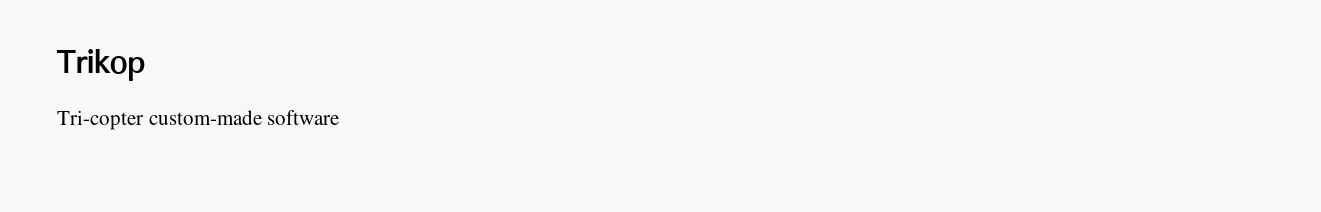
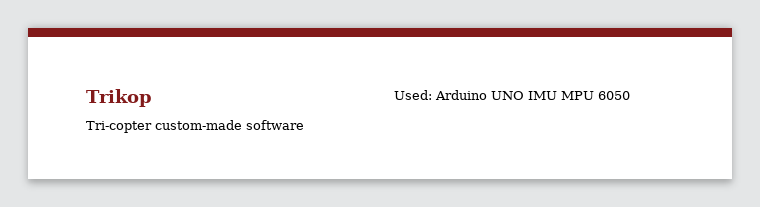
(340, 117) none -> [394,90,630,100] // Used: Arduino UNO IMU MPU 6050

